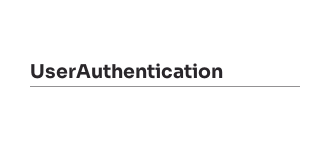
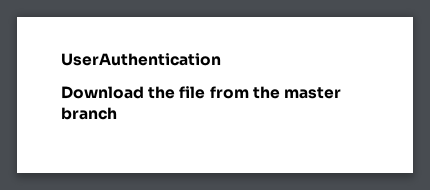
(223, 71) none -> [61,86,341,99] [61,107,117,120] // Download the file from the master branch

